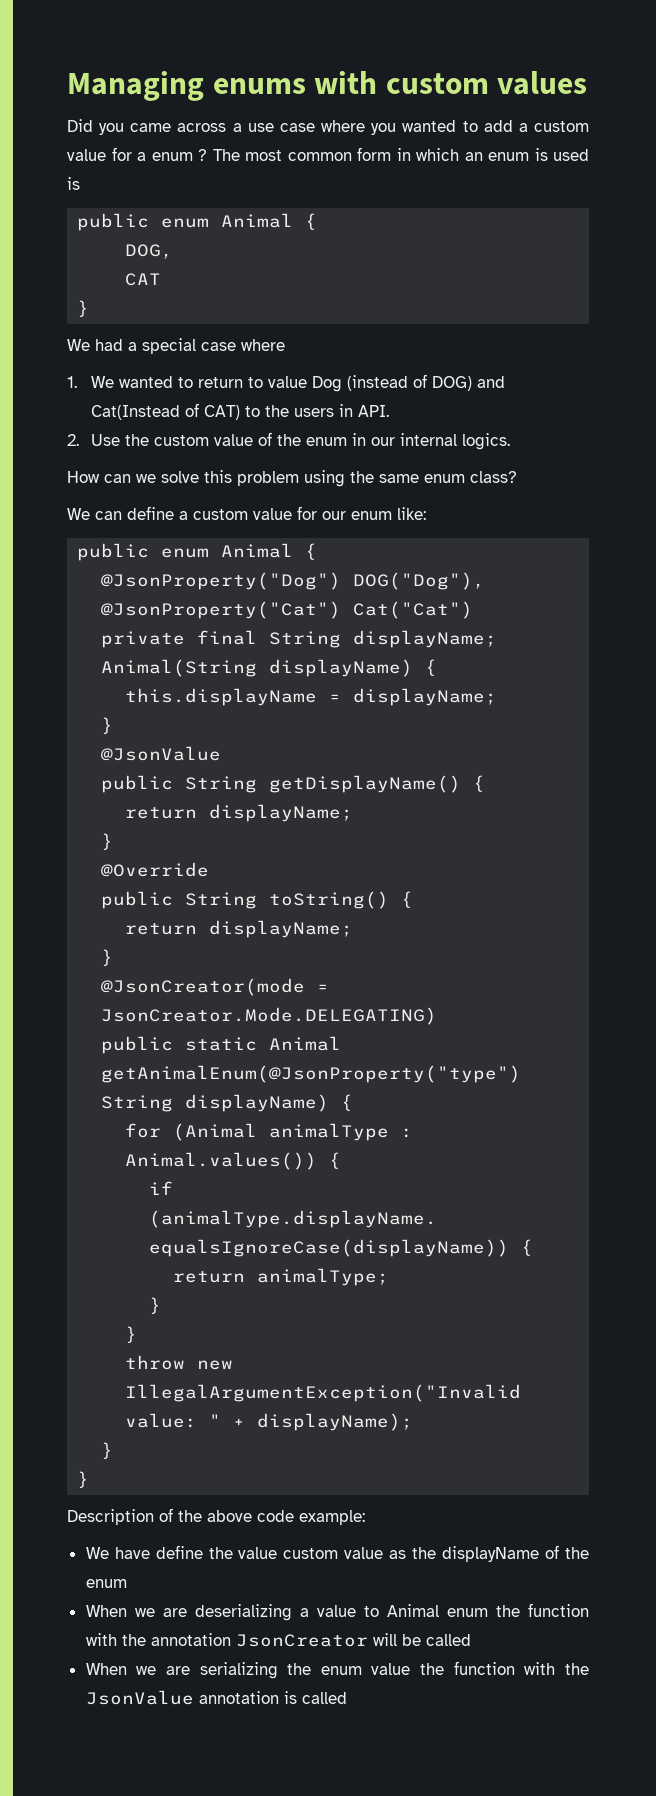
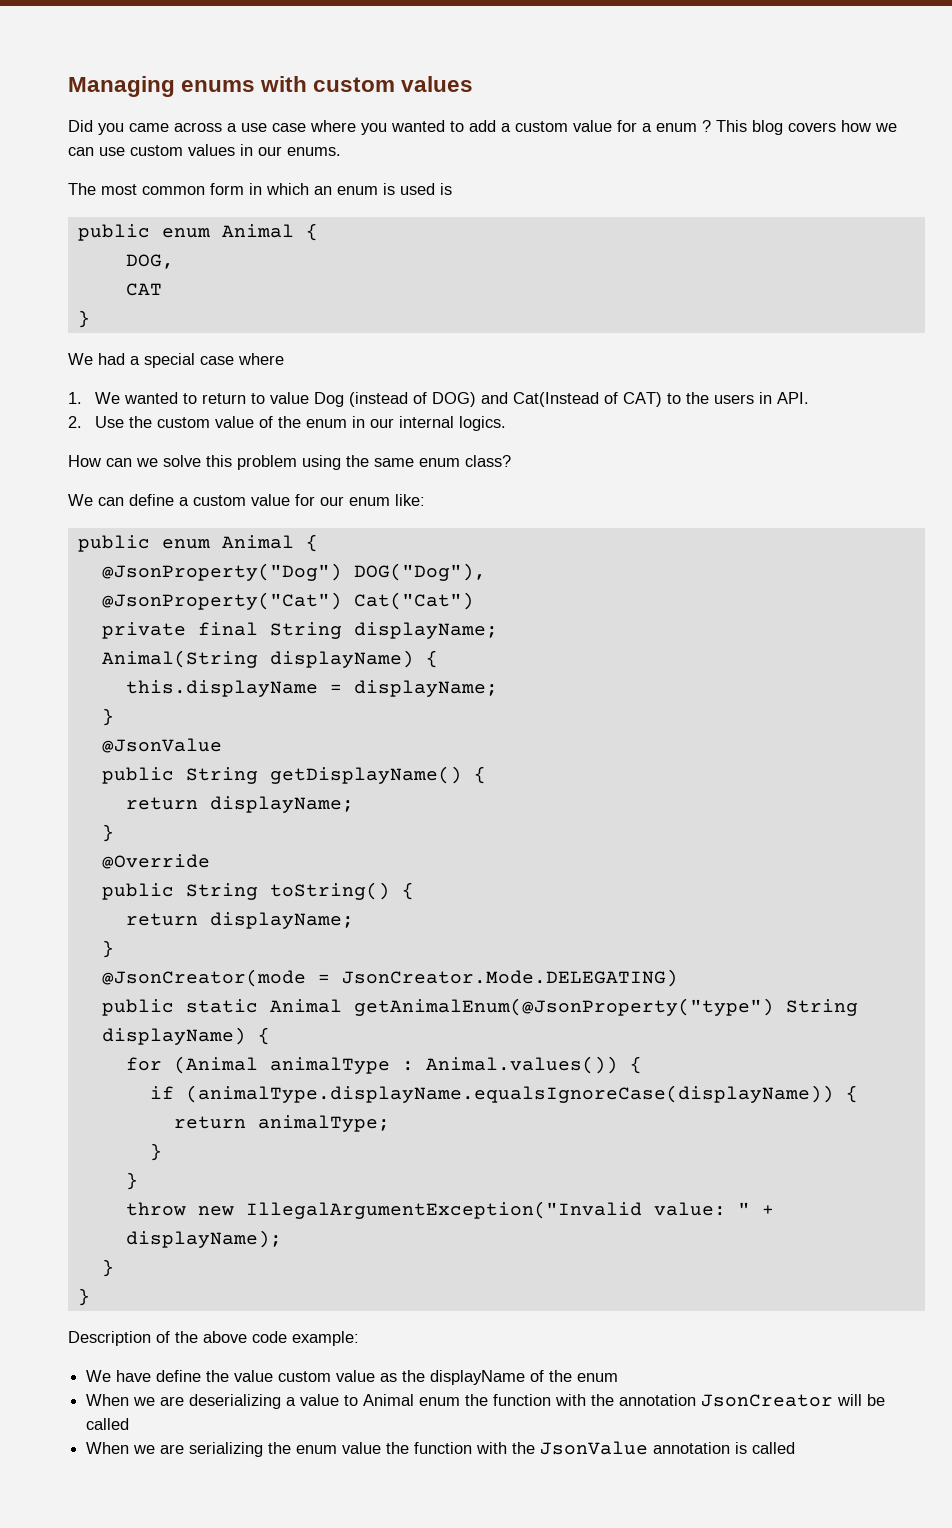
(207, 155) none -> [716,120,897,135] [68,144,341,156] This blog covers how we can use custom values in our enums. //

